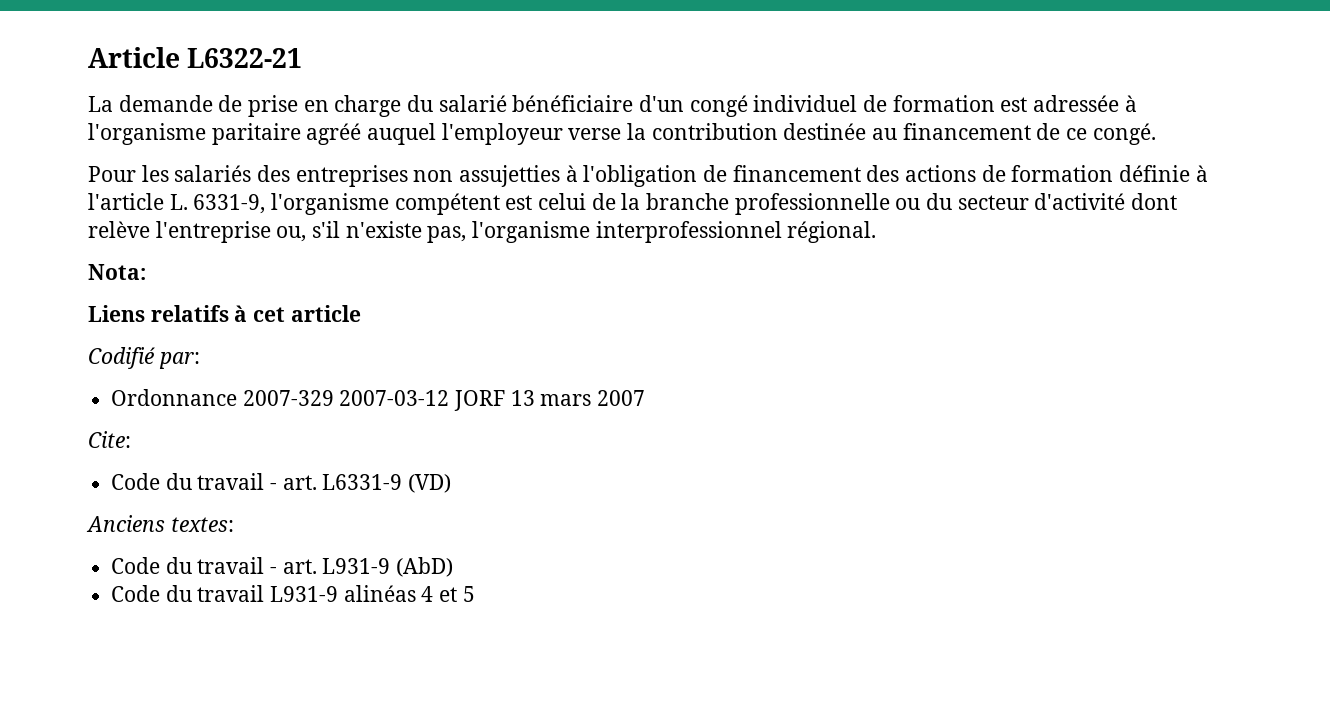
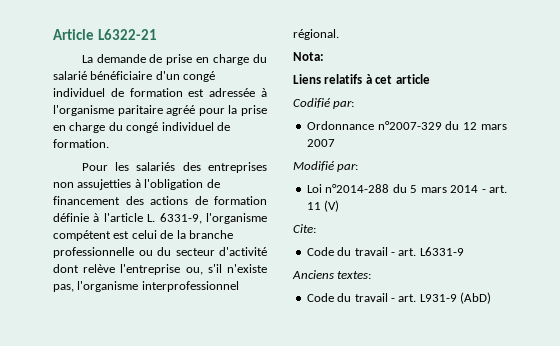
[367,123,1156,145] auquel l'employeur verse la contribution destinée au financement de ce congé. -> [198,105,267,116] [53,122,230,133] [53,139,109,148] pour la prise en charge du congé individuel de formation.
[242,390,646,411] 2007-329 2007-03-12 JORF 13 mars 2007 -> [377,121,507,130] [306,139,335,147] [293,161,359,172] [306,184,507,193] [306,200,340,212] n°2007-329 du 12 mars 2007 // Modifié par: // Loi n°2014-288 du 5 mars 2014 - art. 11 (V)
[408,474,452,493] (VD) -> (464, 251) none
[111,585,475,602] // Code du travail L931-9 alinéas 4 et 5 -> (491, 298) none

